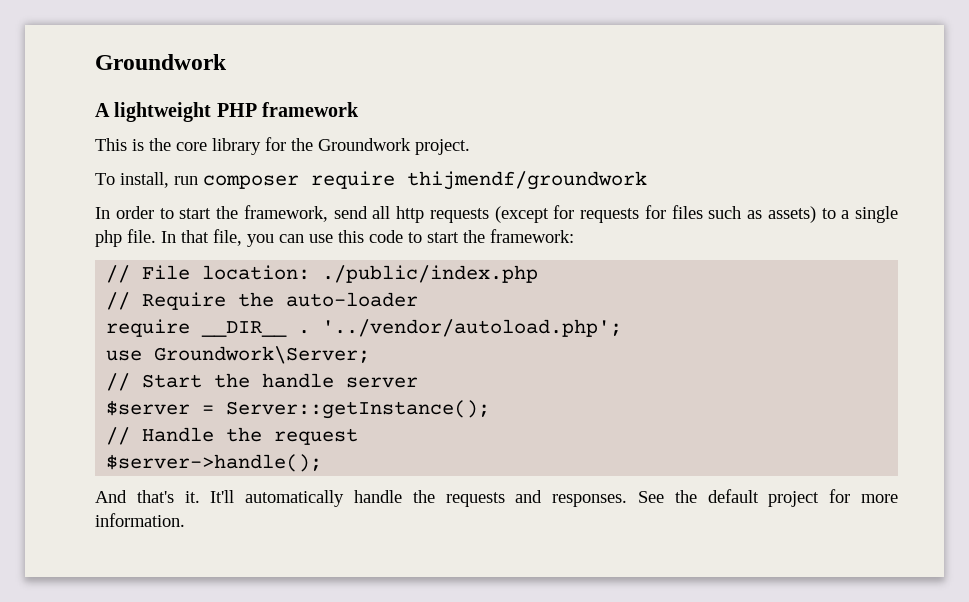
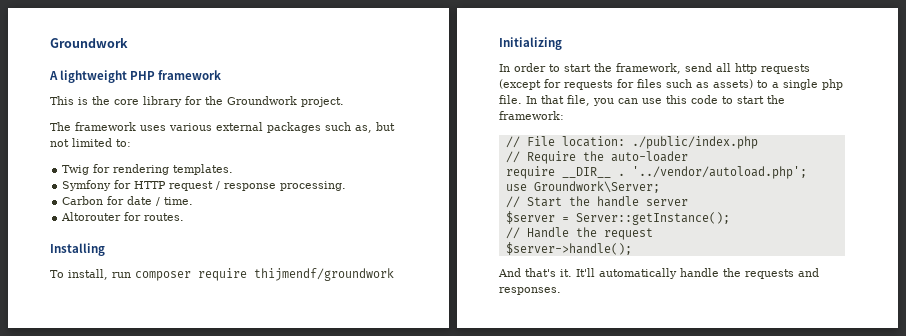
(470, 147) none -> [50,122,395,133] [50,138,131,147] [62,164,234,175] [62,180,347,191] [62,196,194,206] [61,212,185,221] [50,243,105,256] // The framework uses various external packages such as, but not limited to: // Twig for rendering templates. // Symfony for HTTP request / response processing. // Carbon for date / time. // Altorouter for routes. // Installing
(647, 180) none -> [499,37,562,50] // Initializing
[638,489,898,507] [95,513,185,527] See the default project for more information. -> (561, 291) none

